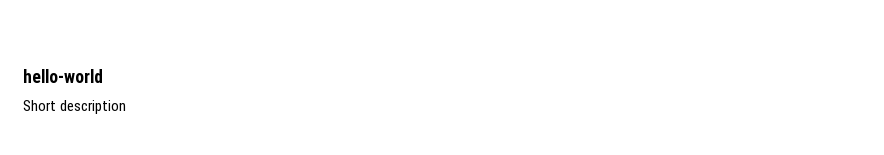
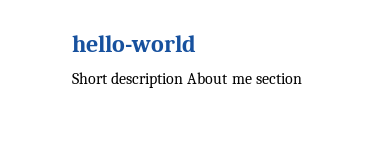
(127, 107) none -> [187,72,302,84] About me section

